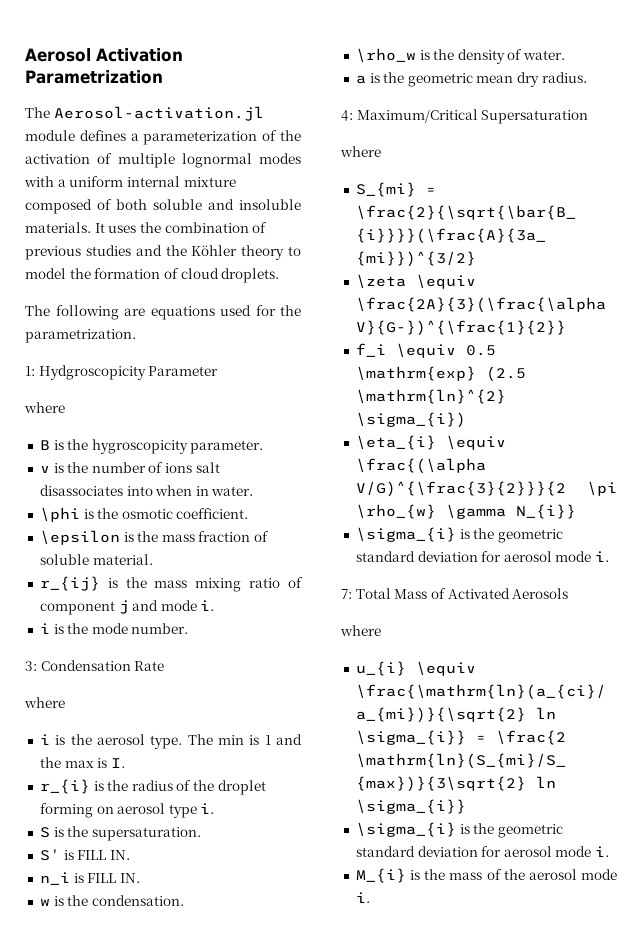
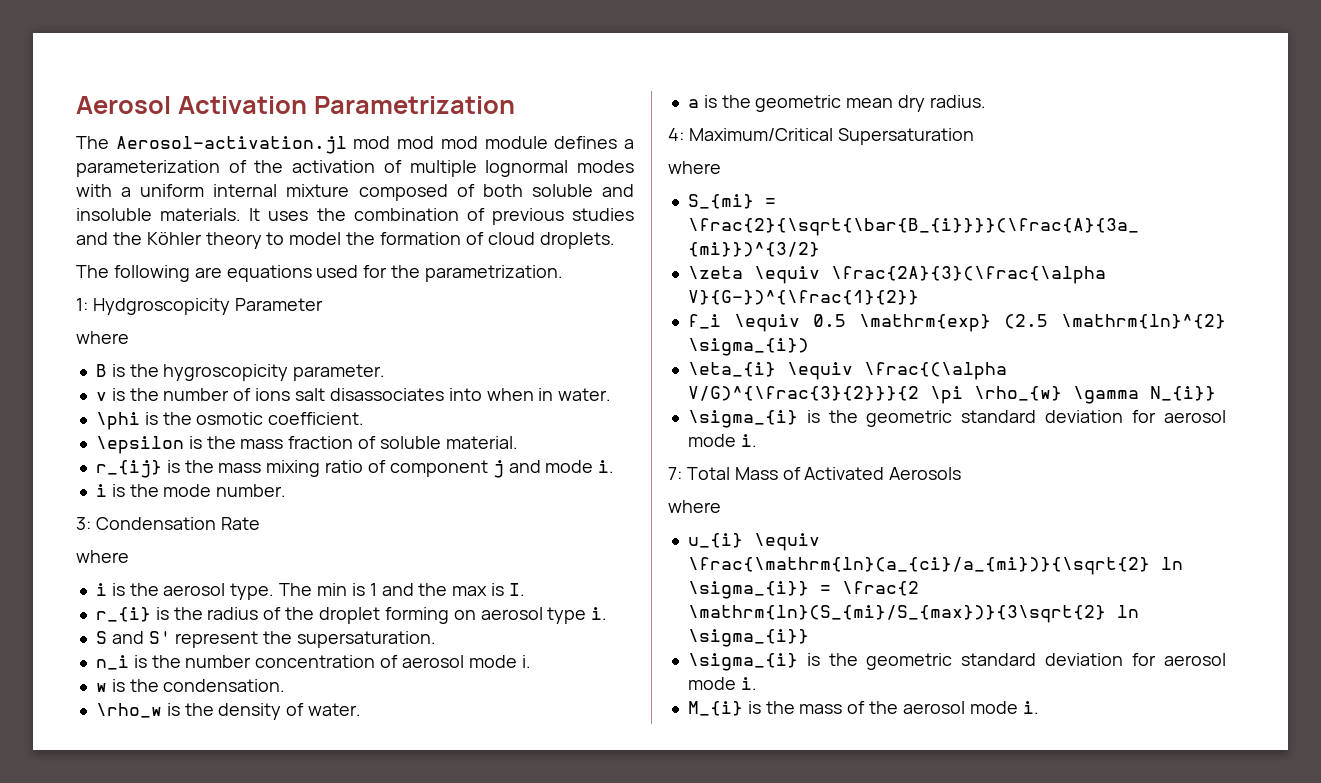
(264, 113) none -> [353,136,478,149] mod mod mod
[53,827,64,837] is -> [111,631,259,648] and S' represent
[39,849,130,861] [39,872,140,885] S' is FILL IN. // n_i is FILL IN. -> [95,655,531,670] n_i is the number concentration of aerosol mode i.

